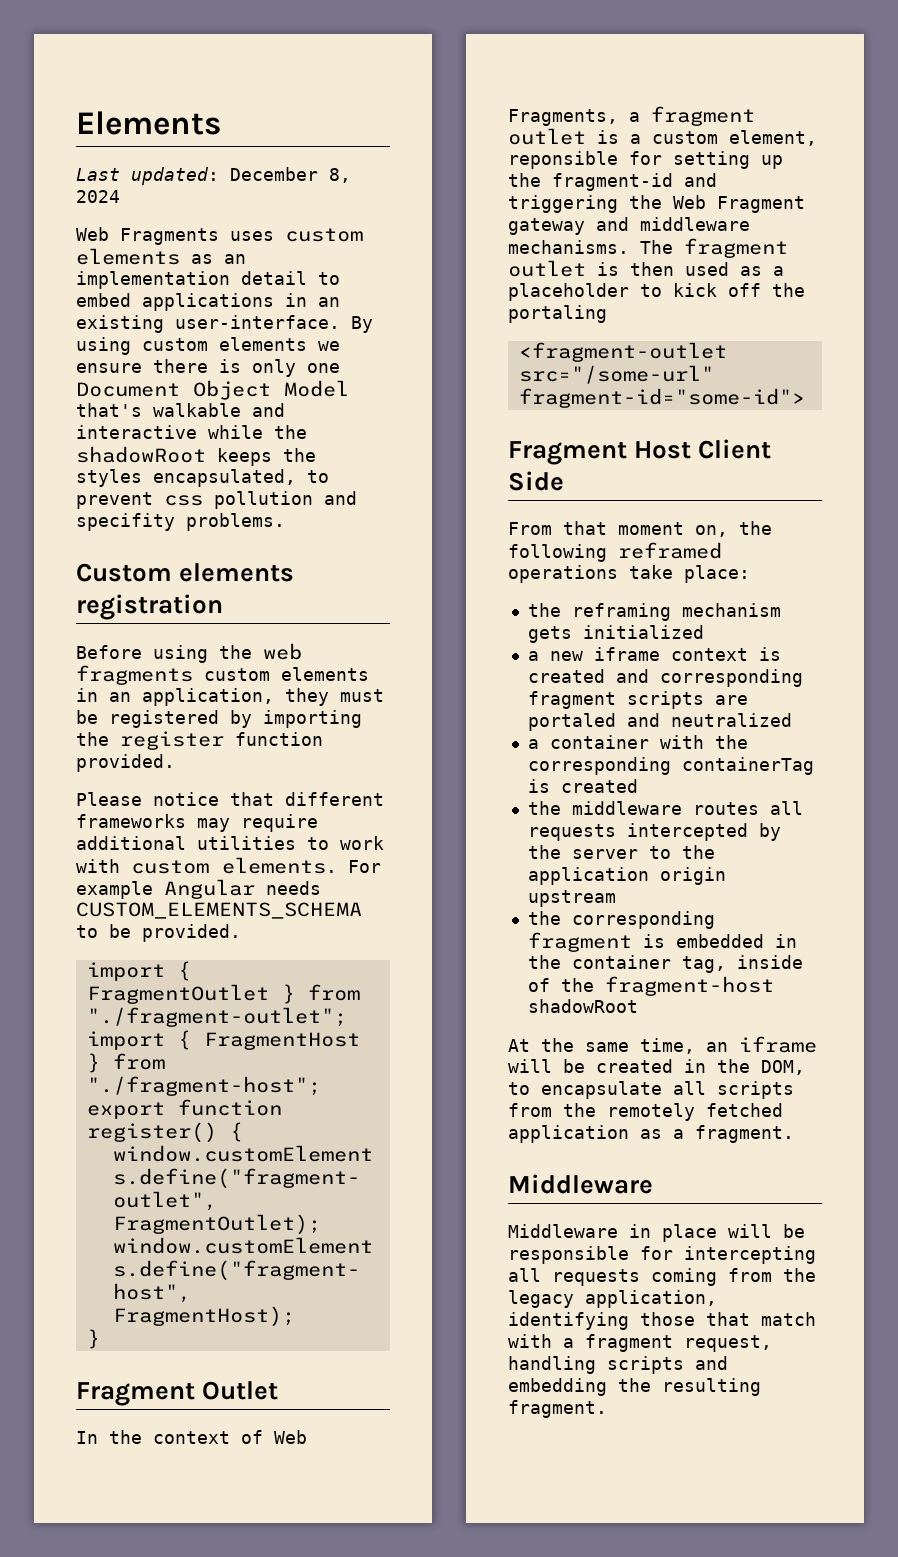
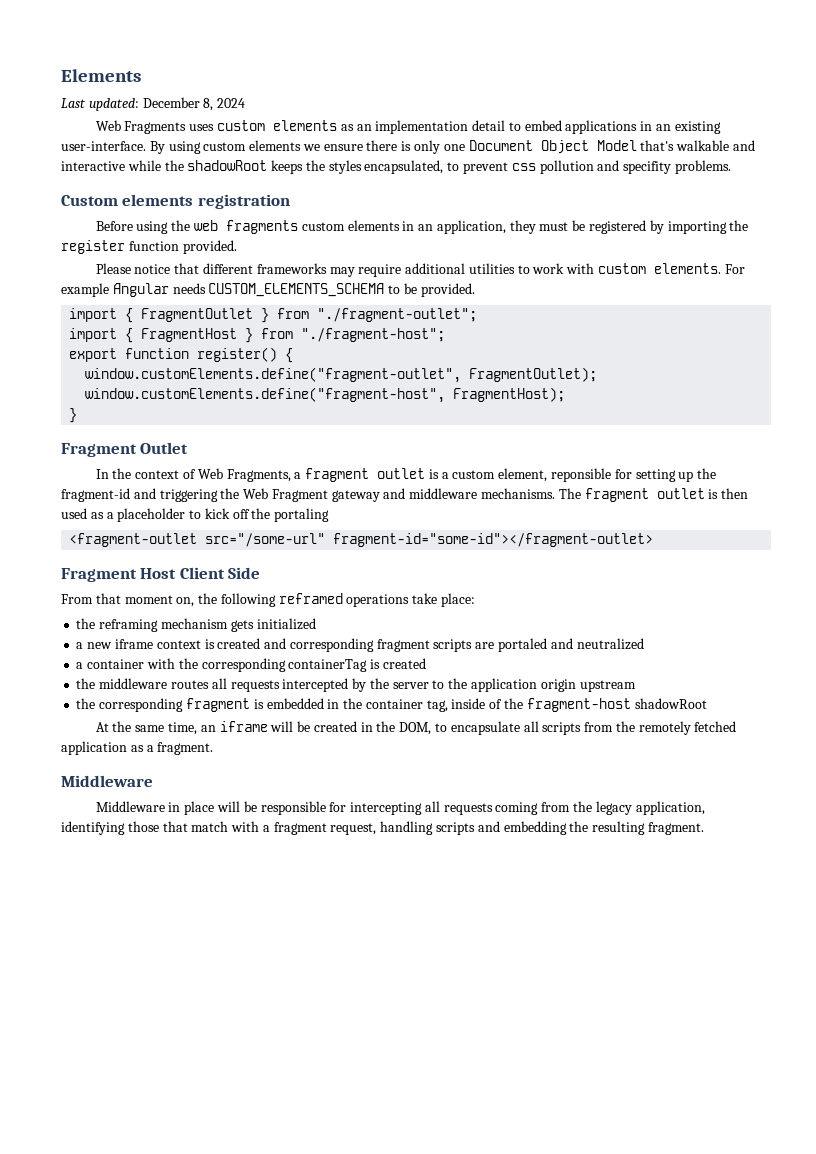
[518,388,805,408] fragment-id="some-id"> -> [333,533,654,547] fragment-id="some-id"></fragment-outlet>

